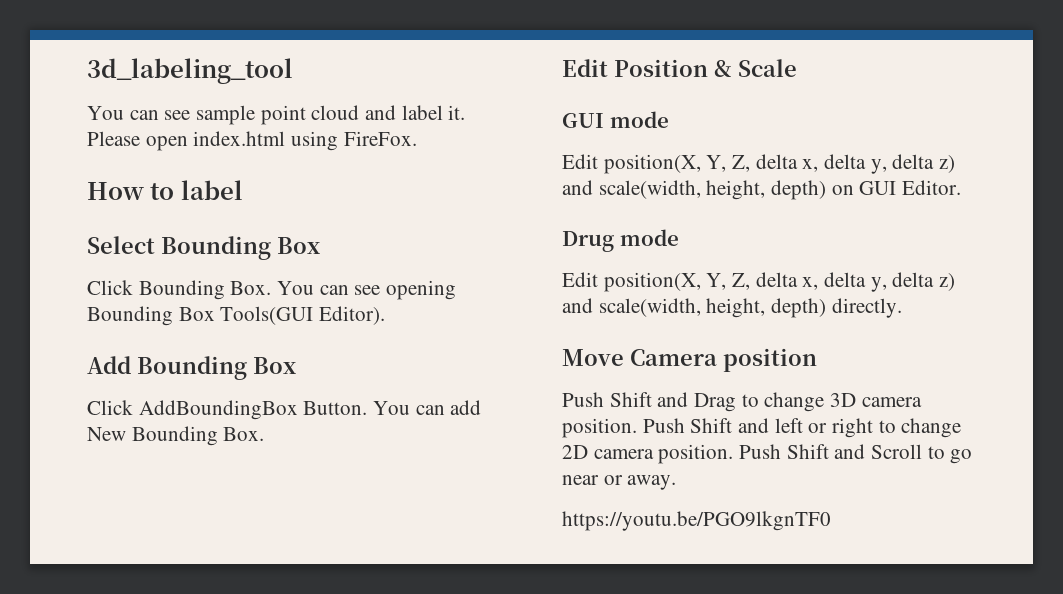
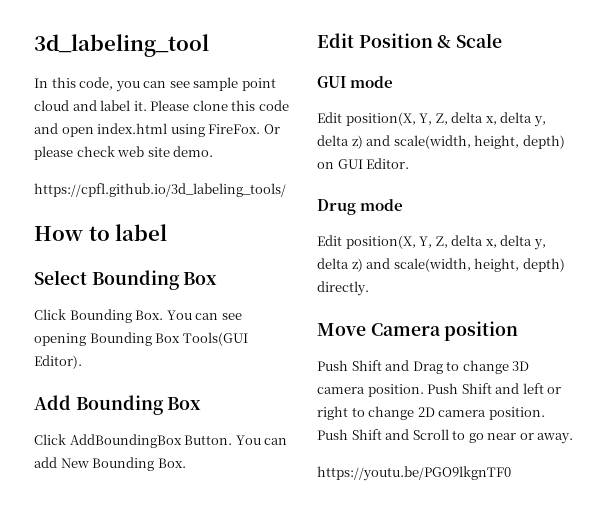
[87,106,124,120] You -> [34,77,140,92] In this code, you
(140, 138) none -> [192,100,289,111] [34,123,58,134] clone this code and
(417, 138) none -> [263,124,280,134] [34,146,214,160] [34,183,286,197] Or please check web site demo. // https://cpfl.github.io/3d_labeling_tools/

